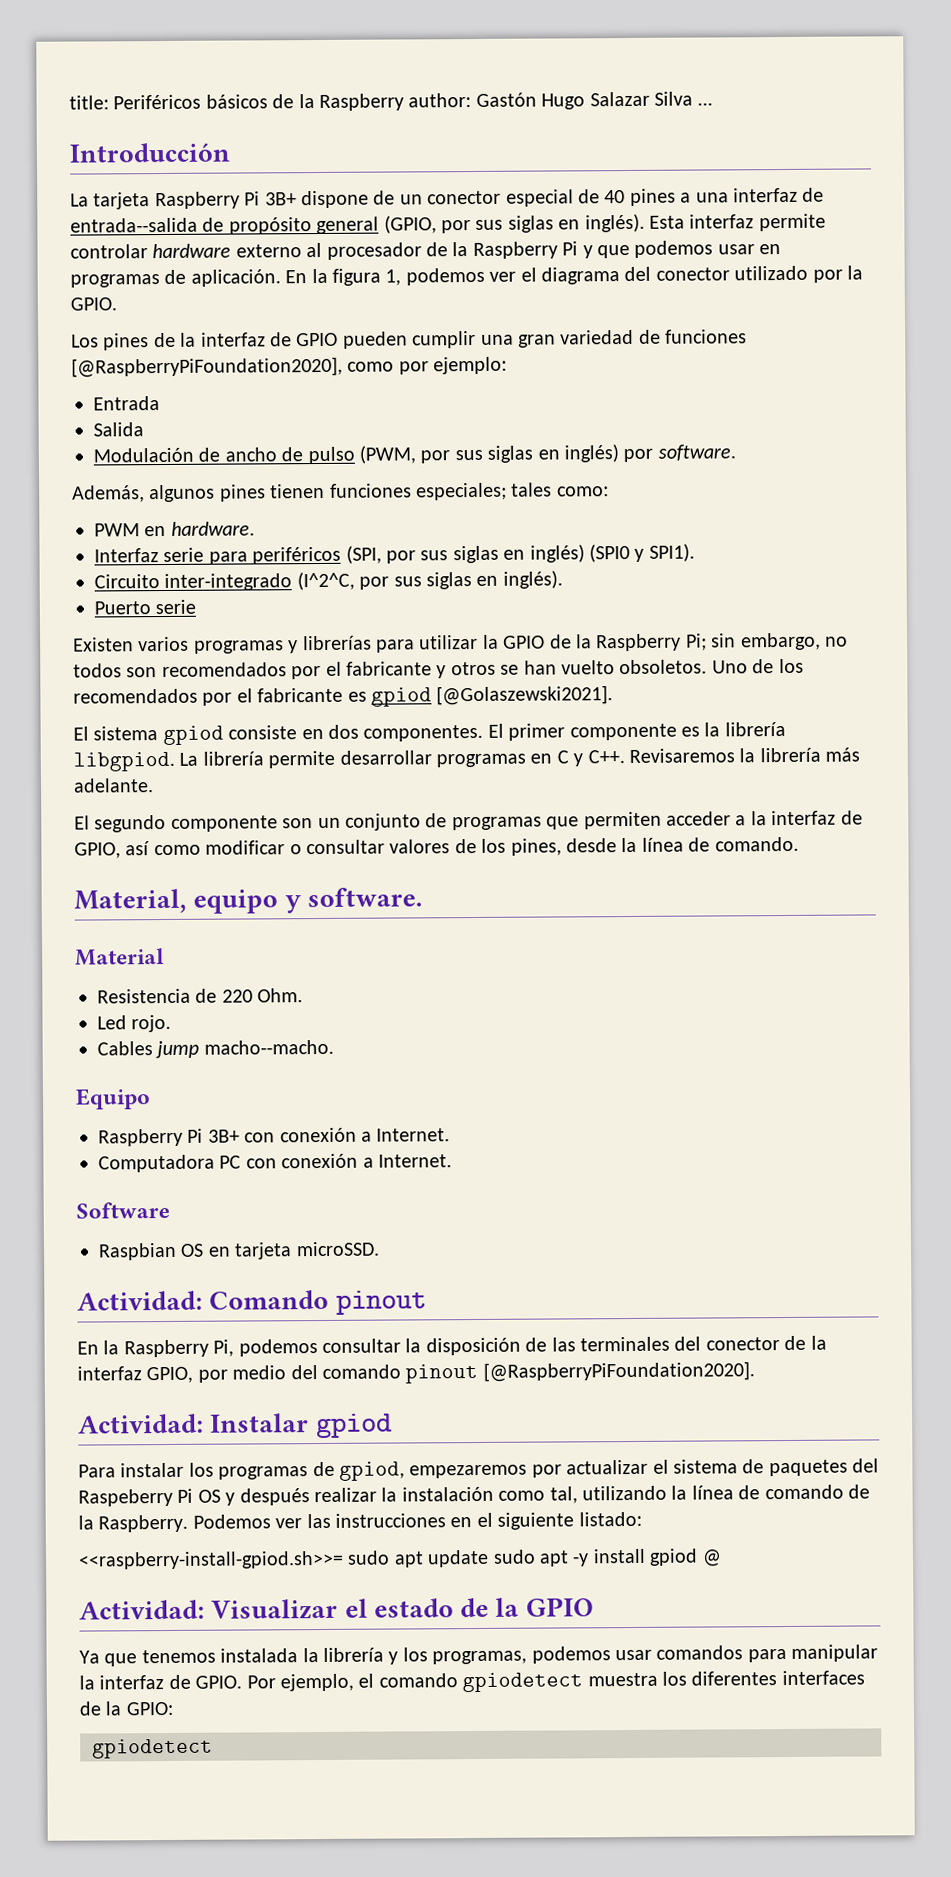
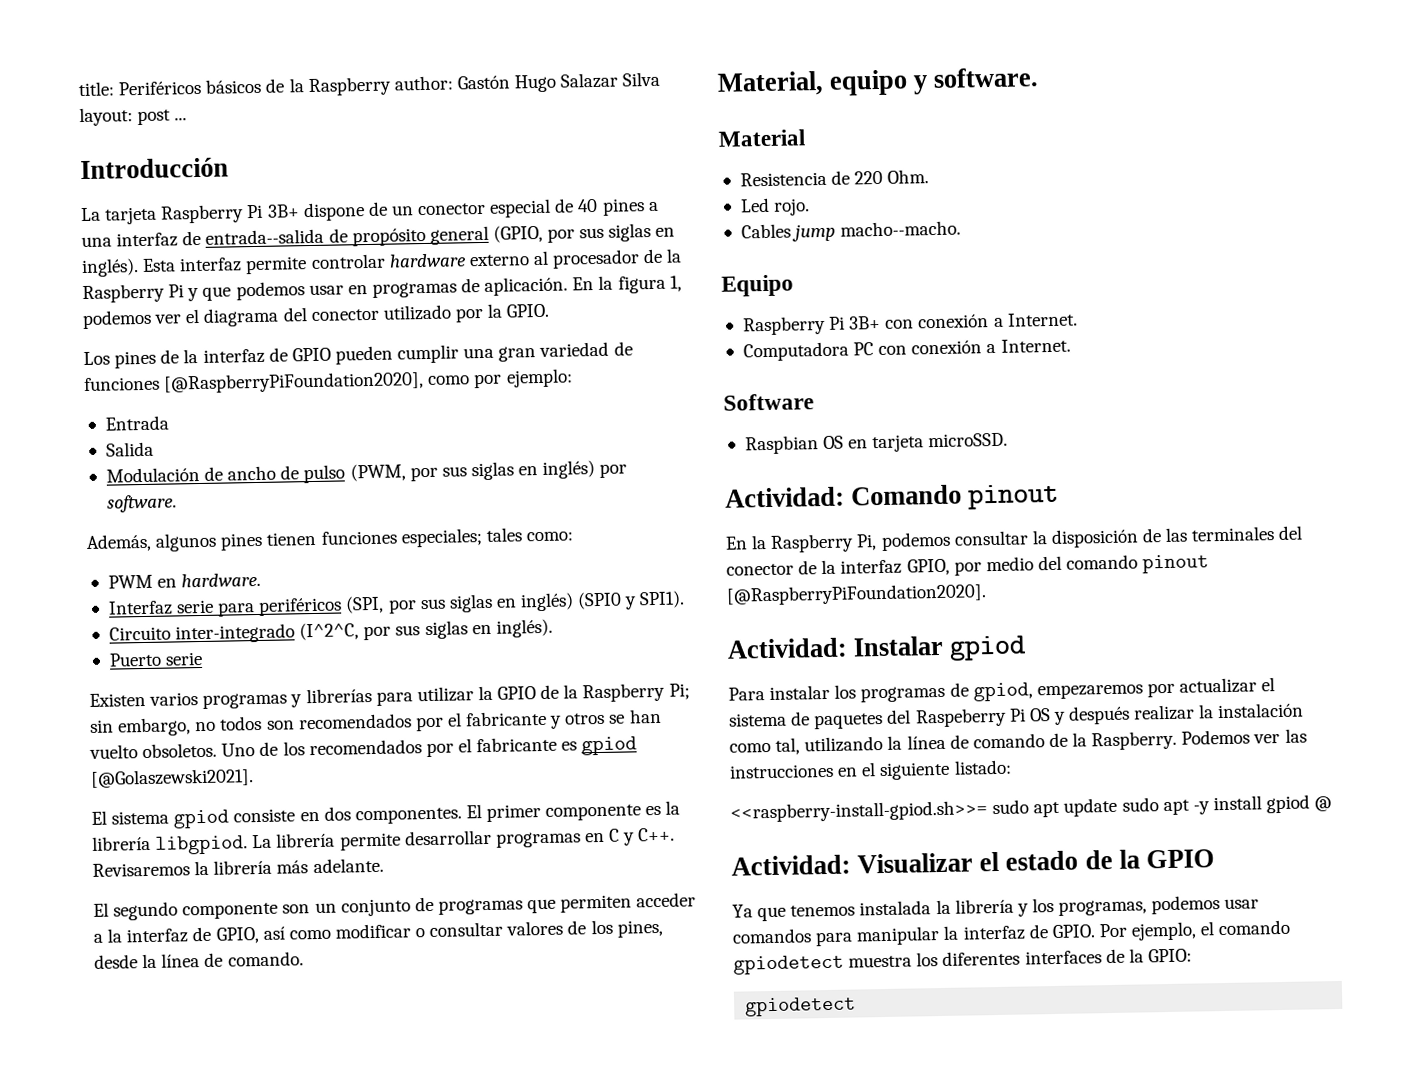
(693, 98) none -> [79,107,172,127] layout: post

